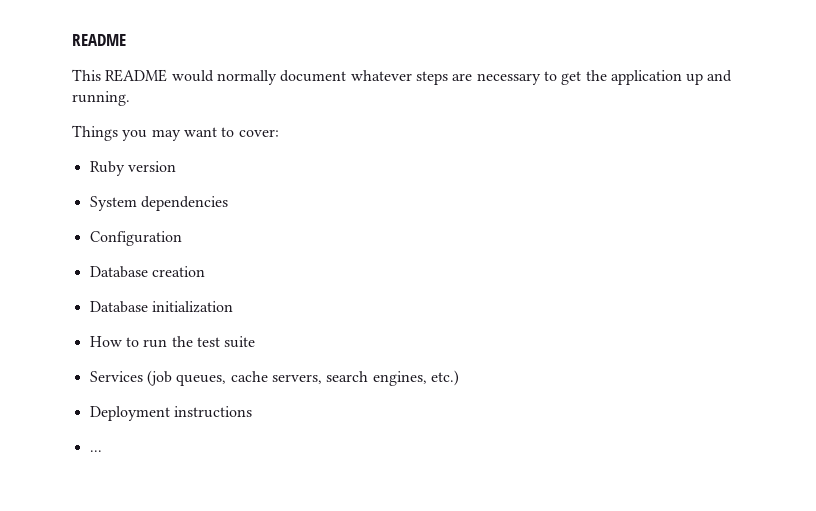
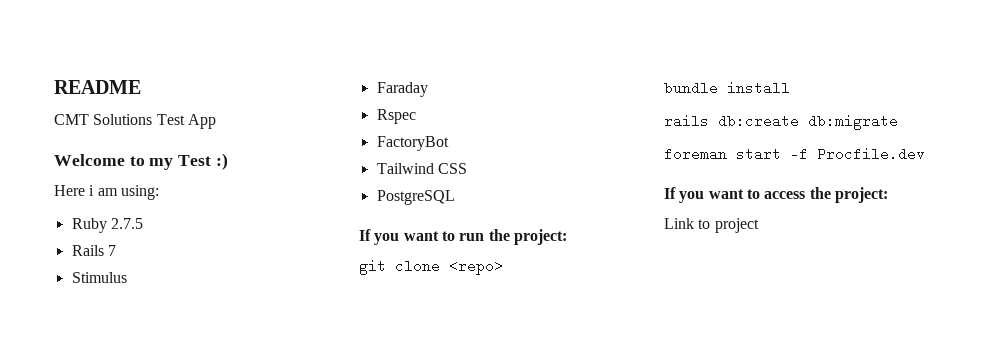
[72,69,733,85] [72,91,130,106] [72,125,279,141] [89,161,176,176] [89,196,228,211] [89,231,182,246] [89,266,205,278] [89,301,233,313] [89,336,256,348] [89,370,459,386] [89,406,252,421] [89,450,102,452] This README would normally document whatever steps are necessary to get the application up and running. // Things you may want to cover: // Ruby version // System dependencies // Configuration // Database creation // Database initialization // How to run the test suite // Services (job queues, cache servers, search engines, etc.) // Deployment instructions // ... -> [54,114,216,129] [54,153,228,170] [54,185,159,200] [71,218,143,233] [71,245,116,256] [71,272,127,283] [376,82,428,97] [376,109,416,124] [376,136,449,151] [376,163,467,174] [376,190,455,205] [359,229,567,245] [359,259,503,275] [664,81,790,95] [664,114,898,130] [664,147,925,161] [664,187,888,203] [664,218,759,233] CMT Solutions Test App // Welcome to my Test :) // Here i am using: // Ruby 2.7.5 // Rails 7 // Stimulus // Faraday // Rspec // FactoryBot // Tailwind CSS // PostgreSQL // If you want to run the project: // git clone <repo> // bundle install // rails db:create db:migrate // foreman start -f Procfile.dev // If you want to access the project: // Link to project

